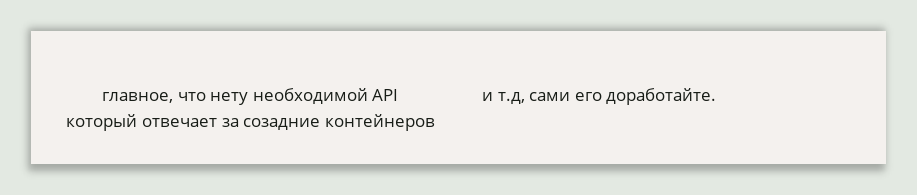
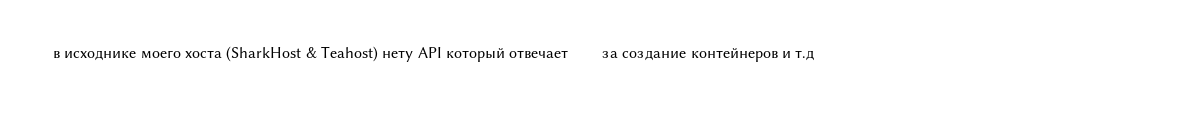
[102,88,368,105] главное, что нету необходимой -> [53,46,414,62] в исходнике моего хоста (SharkHost & Teahost) нету
[243,118,321,130] созадние -> [622,50,687,61] создание
[497,88,717,105] т.д, сами его доработайте. -> [795,50,815,61] т.д

